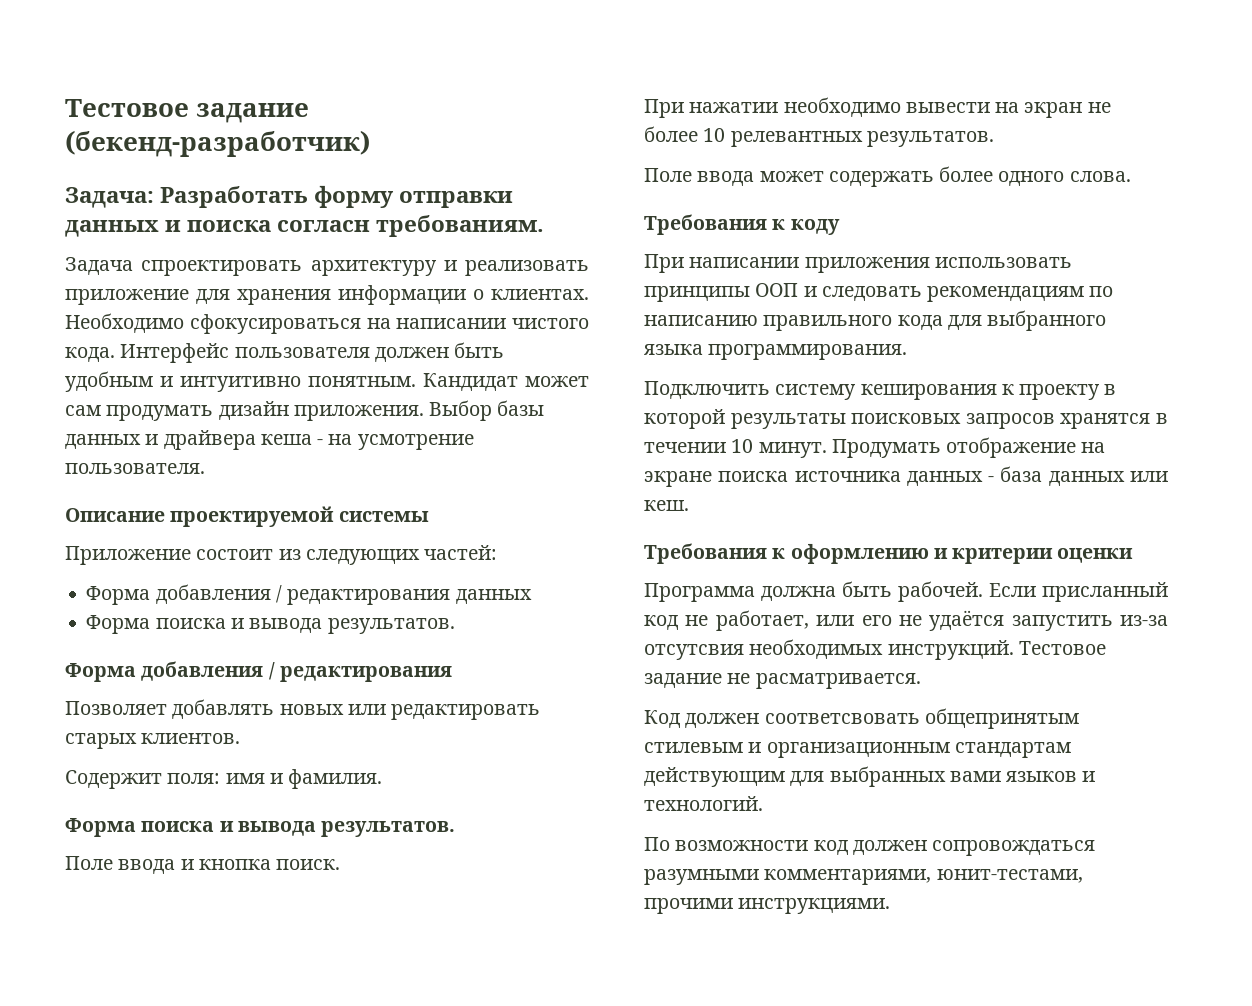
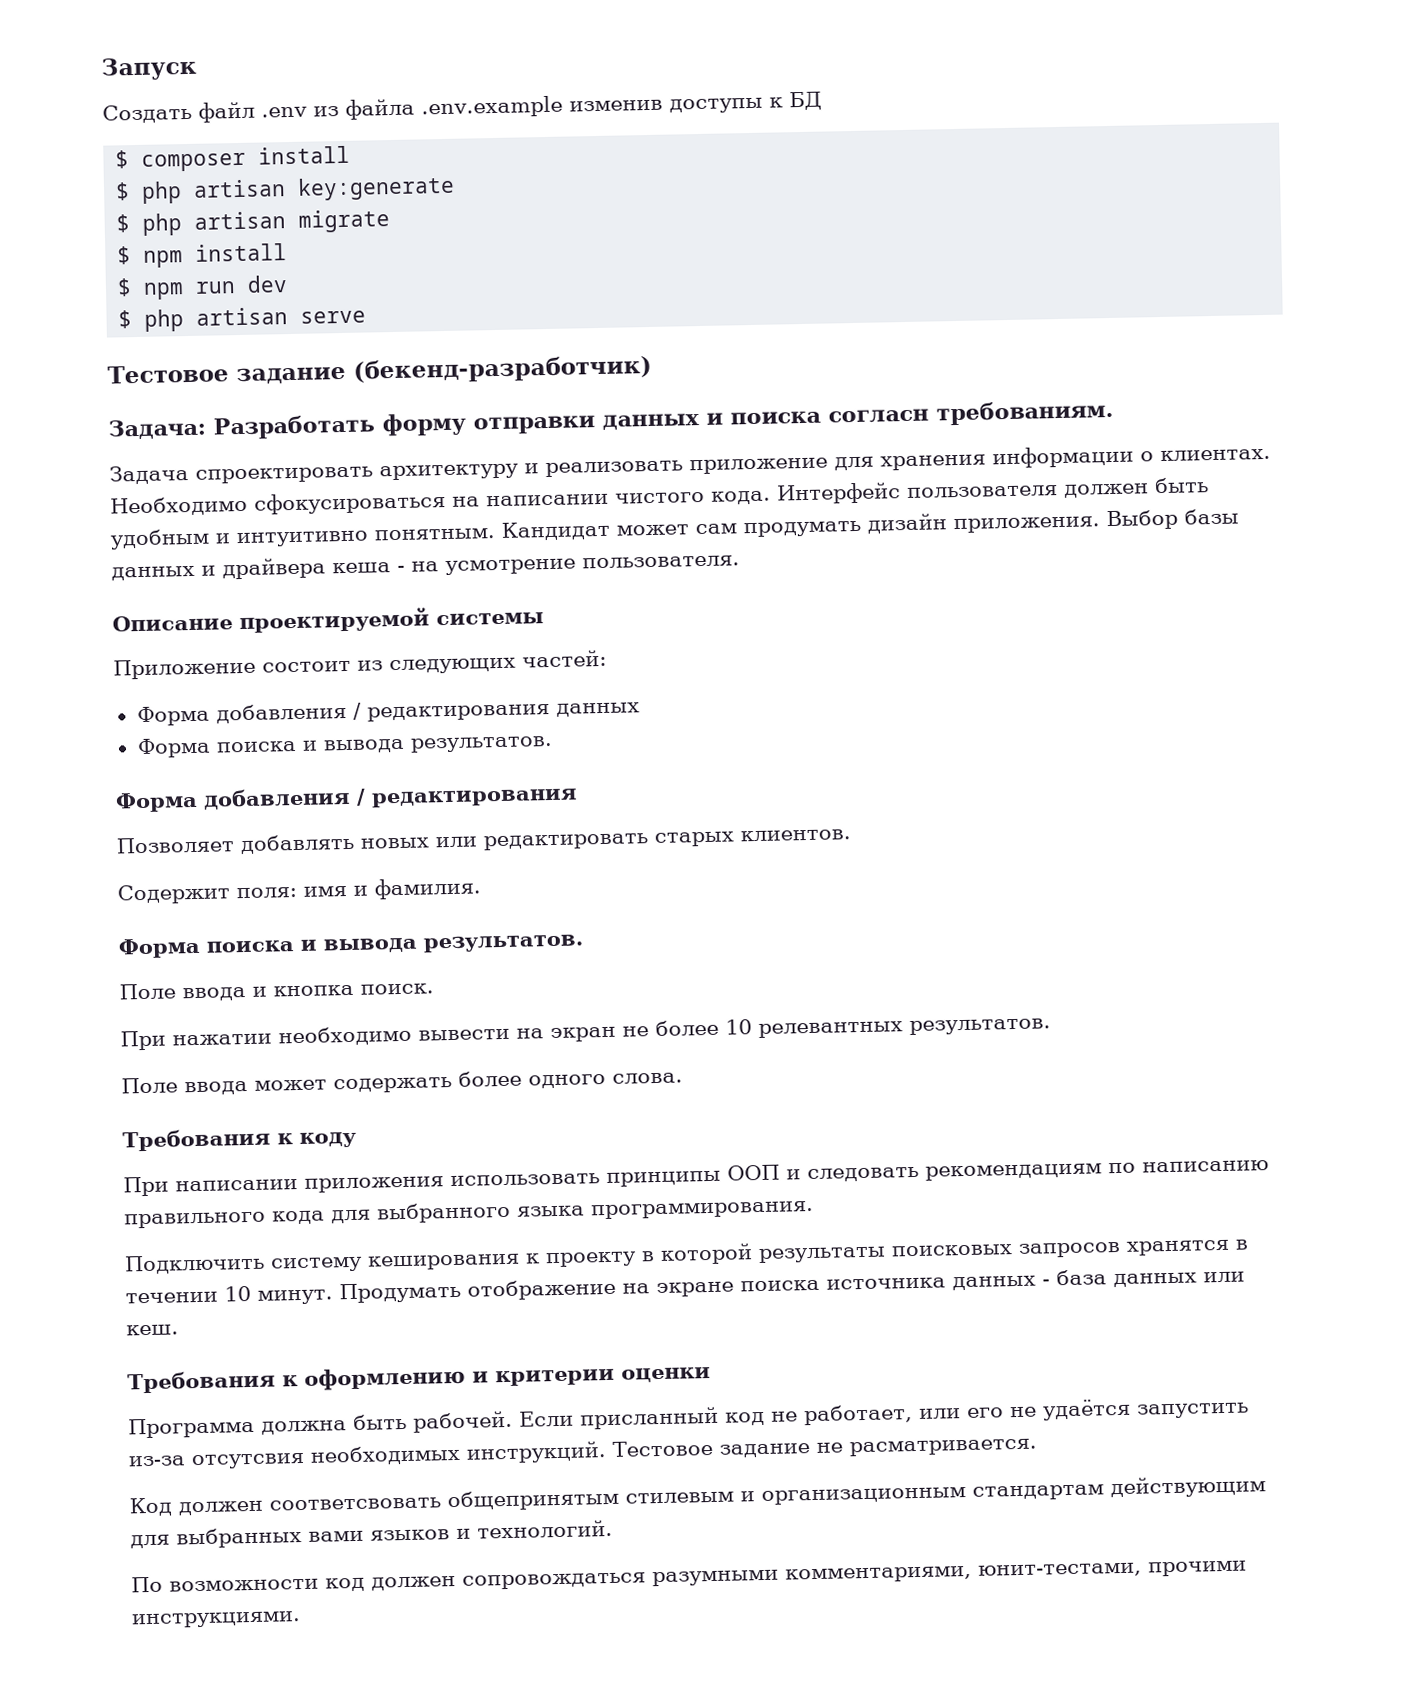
(65, 108) none -> [101,56,197,81] [102,91,822,124] [115,145,351,172] [115,175,456,204] [116,209,391,236] [117,243,288,268] [117,275,289,300] [118,307,367,332] Запуск // Создать файл .env из файла .env.example изменив доступы к БД // $ composer install // $ php artisan key:generate // $ php artisan migrate // $ npm install // $ npm run dev // $ php artisan serve //

